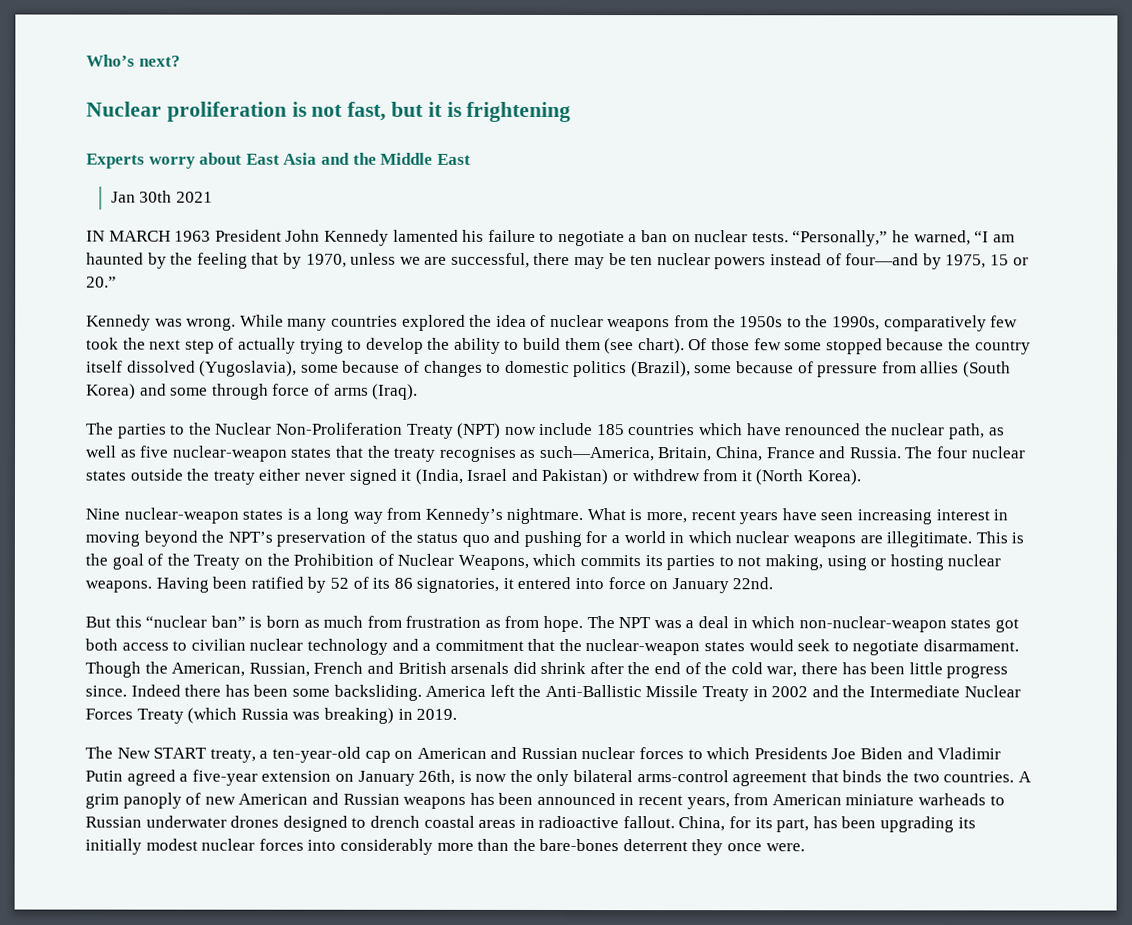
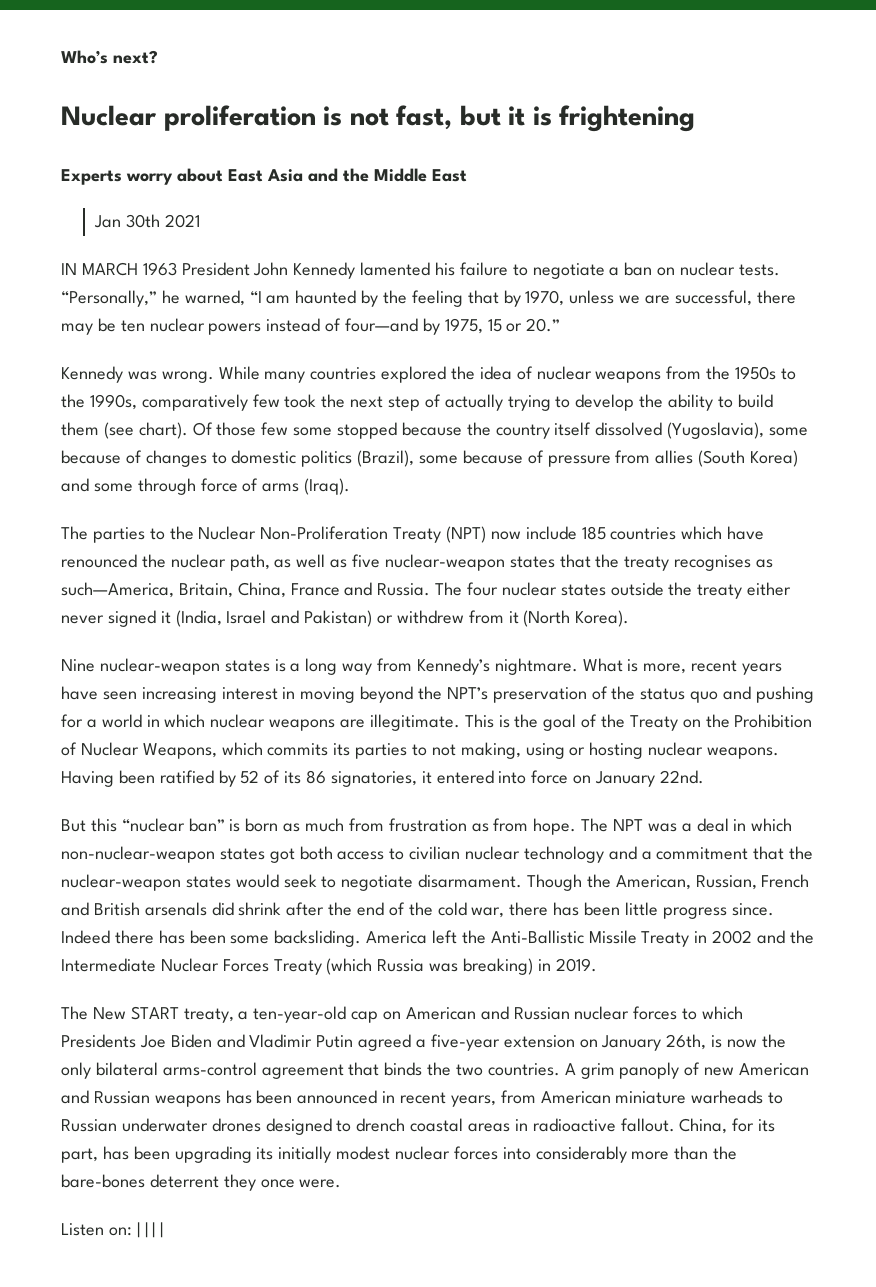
(805, 847) none -> [61,1222,164,1238] // Listen on: | | | |

